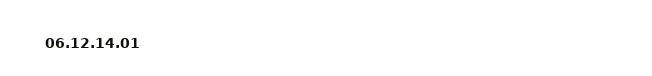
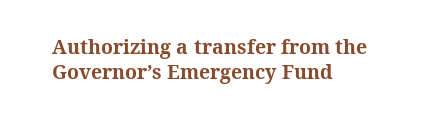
[45,38,140,48] 06.12.14.01 -> [52,39,368,59] [52,64,333,84] Authorizing a transfer from the Governor’s Emergency Fund

